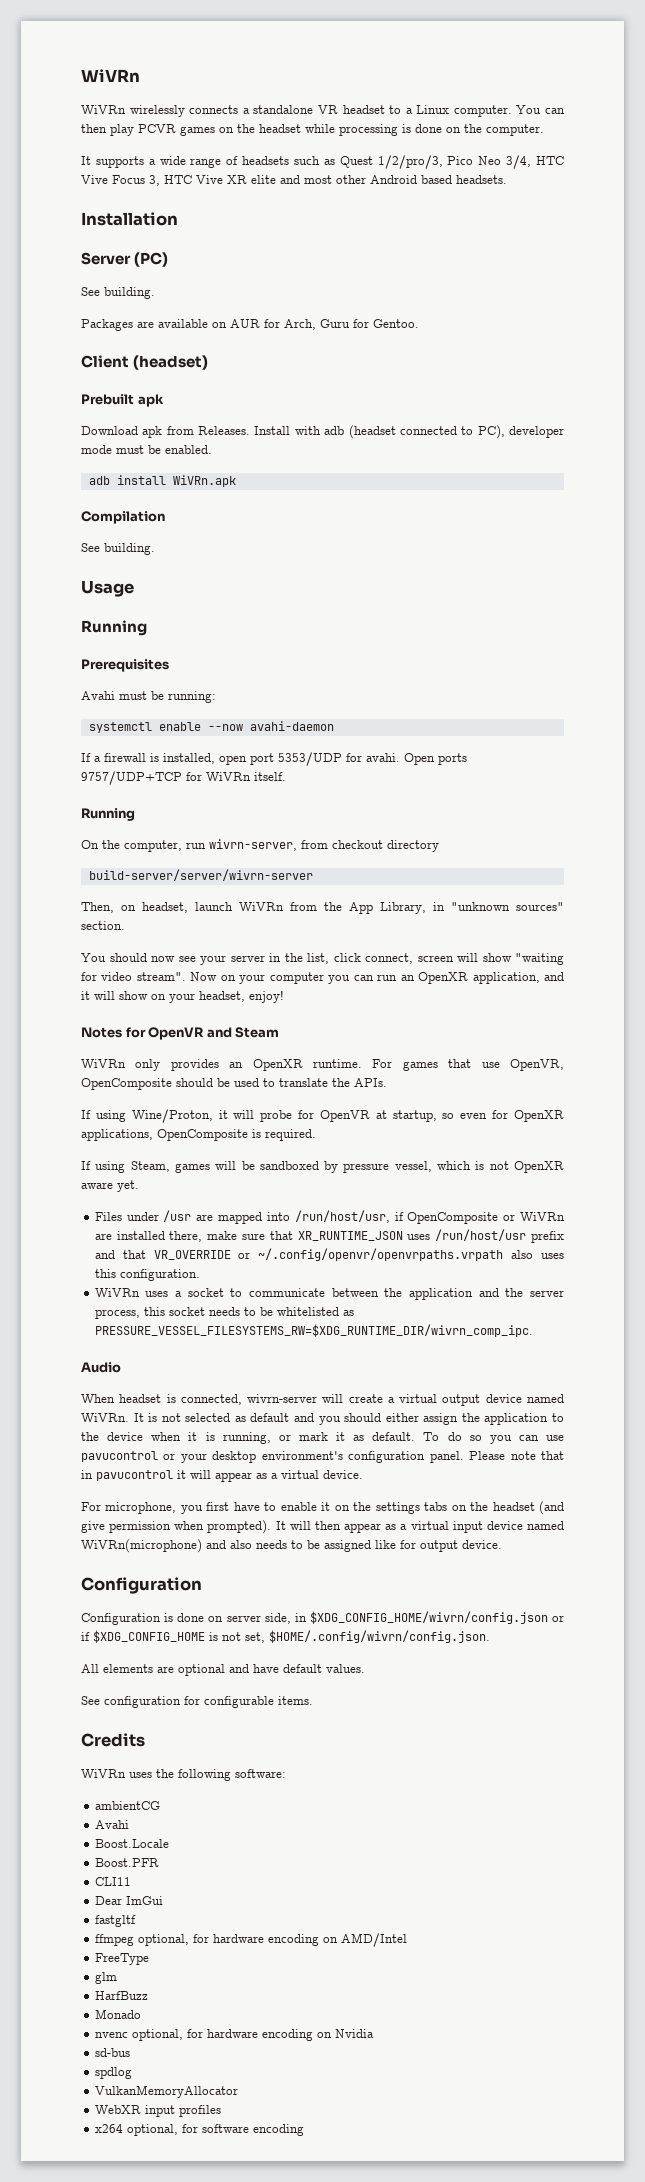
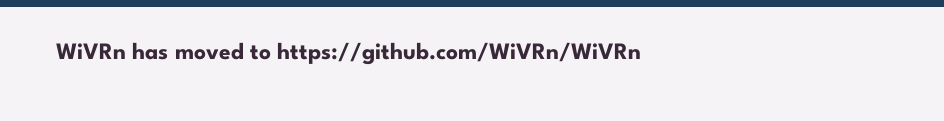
[81,69,140,82] [81,105,565,117] [81,124,544,136] [81,155,564,169] [81,175,507,186] [81,212,178,226] [81,252,169,267] [81,287,155,299] [81,319,419,331] [81,355,209,370] [81,394,164,407] [81,425,564,439] [81,445,212,454] [88,475,236,487] [81,511,165,524] [81,543,155,555] [81,580,134,597] [81,620,147,636] [81,659,169,672] [81,691,216,703] [88,721,334,733] [81,752,467,766] [81,771,286,785] [81,808,135,821] [81,839,439,852] [88,869,313,881] [81,902,564,914] [81,921,125,930] [81,953,564,965] [81,972,564,984] [81,990,284,1003] [81,1027,280,1040] [81,1059,564,1071] [81,1078,387,1090] [81,1109,565,1123] [81,1129,316,1141] [81,1161,565,1173] [81,1180,139,1192] [94,1210,565,1224] [94,1229,564,1243] [94,1248,564,1261] [94,1269,200,1281] [94,1288,565,1300] [94,1307,354,1319] [94,1324,533,1337] [81,1362,121,1373] [81,1394,564,1406] [81,1413,564,1425] [81,1432,564,1444] [81,1451,565,1463] [81,1470,363,1482] [81,1501,564,1515] [81,1520,564,1534] [81,1539,502,1553] [81,1577,202,1594] [81,1611,564,1625] [81,1630,490,1643] [81,1664,365,1676] [81,1696,313,1708] [81,1733,145,1747] [81,1769,286,1781] [94,1801,160,1810] [94,1820,129,1829] [94,1839,169,1848] [94,1858,159,1867] [94,1877,131,1886] [94,1896,163,1905] [94,1915,136,1927] [94,1933,407,1947] [94,1953,149,1965] [94,1972,117,1984] [94,1991,148,2000] [94,2009,141,2019] [94,2029,374,2041] [94,2048,130,2057] [94,2067,132,2079] [94,2085,238,2098] [94,2105,221,2117] [94,2124,304,2136] WiVRn // WiVRn wirelessly connects a standalone VR headset to a Linux computer. You can then play PCVR games on the headset while processing is done on the computer. // It supports a wide range of headsets such as Quest 1/2/pro/3, Pico Neo 3/4, HTC Vive Focus 3, HTC Vive XR elite and most other Android based headsets. // Installation // Server (PC) // See building. // Packages are available on AUR for Arch, Guru for Gentoo. // Client (headset) // Prebuilt apk // Download apk from Releases. Install with adb (headset connected to PC), developer mode must be enabled. // adb install WiVRn.apk // Compilation // See building. // Usage // Running // Prerequisites // Avahi must be running: // systemctl enable --now avahi-daemon // If a firewall is installed, open port 5353/UDP for avahi. Open ports 9757/UDP+TCP for WiVRn itself. // Running // On the computer, run wivrn-server, from checkout directory // build-server/server/wivrn-server // Then, on headset, launch WiVRn from the App Library, in "unknown sources" section. // You should now see your server in the list, click connect, screen will show "waiting for video stream". Now on your computer you can run an OpenXR application, and it will show on your headset, enjoy! // Notes for OpenVR and Steam // WiVRn only provides an OpenXR runtime. For games that use OpenVR, OpenComposite should be used to translate the APIs. // If using Wine/Proton, it will probe for OpenVR at startup, so even for OpenXR applications, OpenComposite is required. // If using Steam, games will be sandboxed by pressure vessel, which is not OpenXR aware yet. // Files under /usr are mapped into /run/host/usr, if OpenComposite or WiVRn are installed there, make sure that XR_RUNTIME_JSON uses /run/host/usr prefix and that VR_OVERRIDE or ~/.config/openvr/openvrpaths.vrpath also uses this configuration. // WiVRn uses a socket to communicate between the application and the server process, this socket needs to be whitelisted as PRESSURE_VESSEL_FILESYSTEMS_RW=$XDG_RUNTIME_DIR/wivrn_comp_ipc. // Audio // When headset is connected, wivrn-server will create a virtual output device named WiVRn. It is not selected as default and you should either assign the application to the device when it is running, or mark it as default. To do so you can use pavucontrol or your desktop environment's configuration panel. Please note that in pavucontrol it will appear as a virtual device. // For microphone, you first have to enable it on the settings tabs on the headset (and give permission when prompted). It will then appear as a virtual input device named WiVRn(microphone) and also needs to be assigned like for output device. // Configuration // Configuration is done on server side, in $XDG_CONFIG_HOME/wivrn/config.json or if $XDG_CONFIG_HOME is not set, $HOME/.config/wivrn/config.json. // All elements are optional and have default values. // See configuration for configurable items. // Credits // WiVRn uses the following software: // ambientCG // Avahi // Boost.Locale // Boost.PFR // CLI11 // Dear ImGui // fastgltf // ffmpeg optional, for hardware encoding on AMD/Intel // FreeType // glm // HarfBuzz // Monado // nvenc optional, for hardware encoding on Nvidia // sd-bus // spdlog // VulkanMemoryAllocator // WebXR input profiles // x264 optional, for software encoding -> [56,42,642,65] WiVRn has moved to https://github.com/WiVRn/WiVRn

